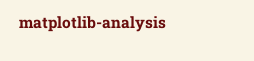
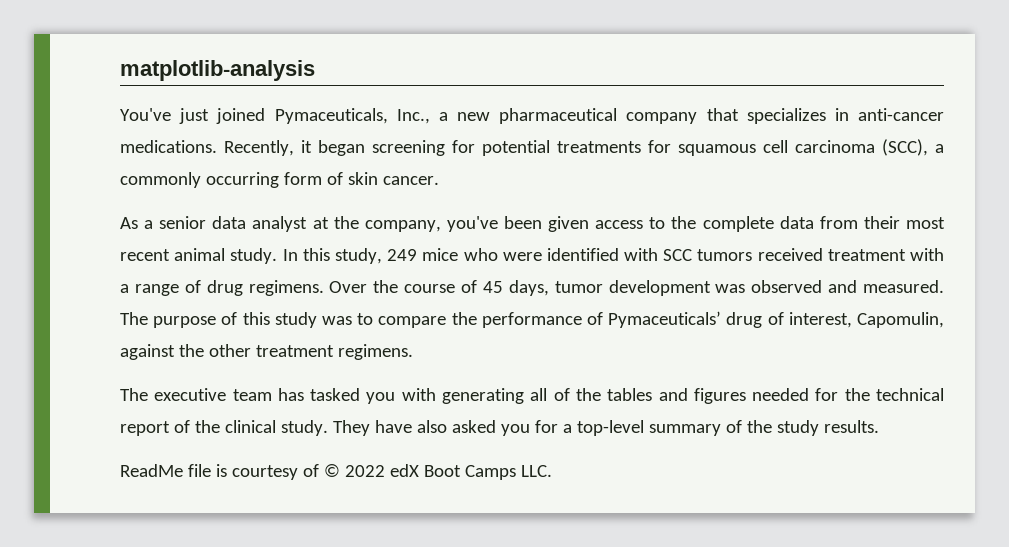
(166, 24) none -> [120,108,944,124] [120,139,944,156] [120,172,439,188] [120,216,945,232] [120,248,944,264] [120,280,944,296] [120,311,944,328] [120,344,413,360] [120,388,944,404] [120,420,879,436] [120,464,552,480] // You've just joined Pymaceuticals, Inc., a new pharmaceutical company that specializes in anti-cancer medications. Recently, it began screening for potential treatments for squamous cell carcinoma (SCC), a commonly occurring form of skin cancer. // As a senior data analyst at the company, you've been given access to the complete data from their most recent animal study. In this study, 249 mice who were identified with SCC tumors received treatment with a range of drug regimens. Over the course of 45 days, tumor development was observed and measured. The purpose of this study was to compare the performance of Pymaceuticals’ drug of interest, Capomulin, against the other treatment regimens. // The executive team has tasked you with generating all of the tables and figures needed for the technical report of the clinical study. They have also asked you for a top-level summary of the study results. // ReadMe file is courtesy of © 2022 edX Boot Camps LLC.

